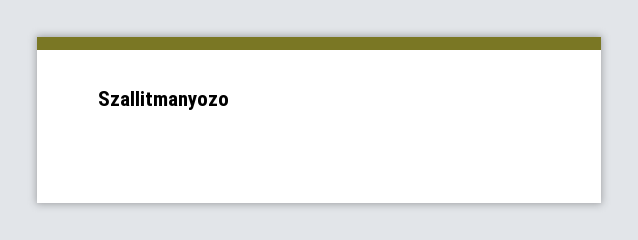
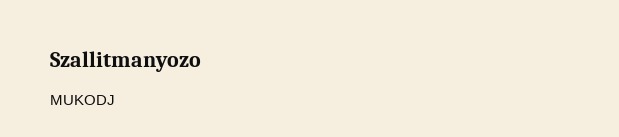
(229, 100) none -> [50,95,115,105] // MUKODJ

